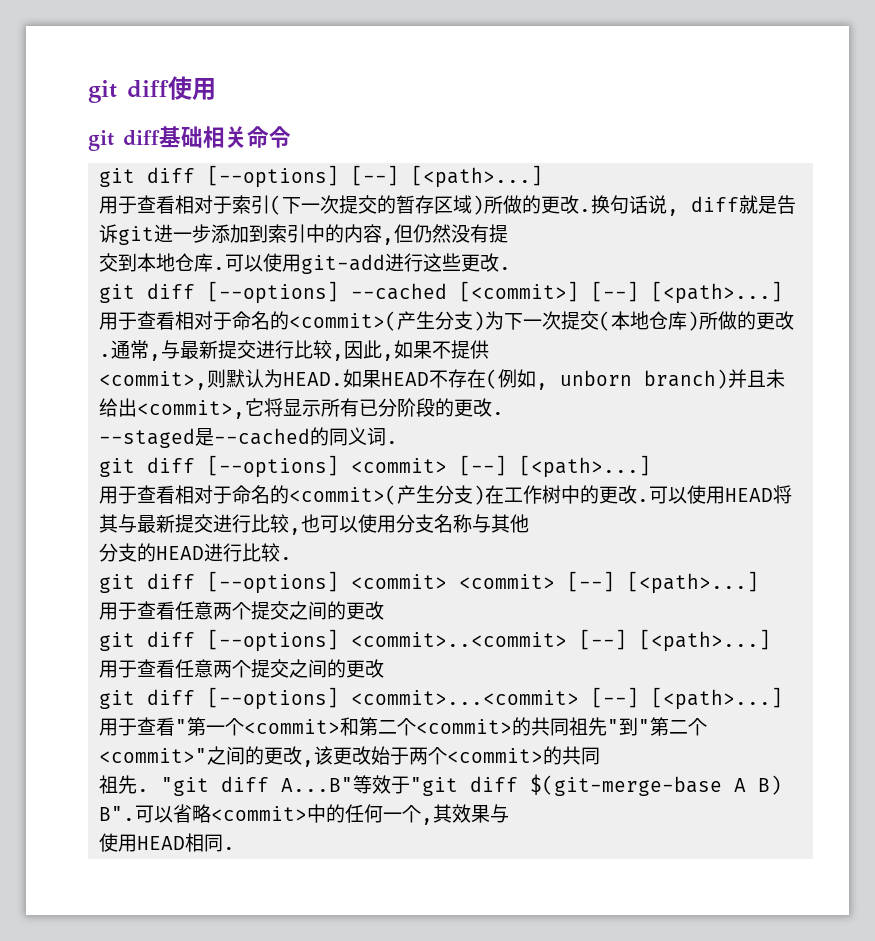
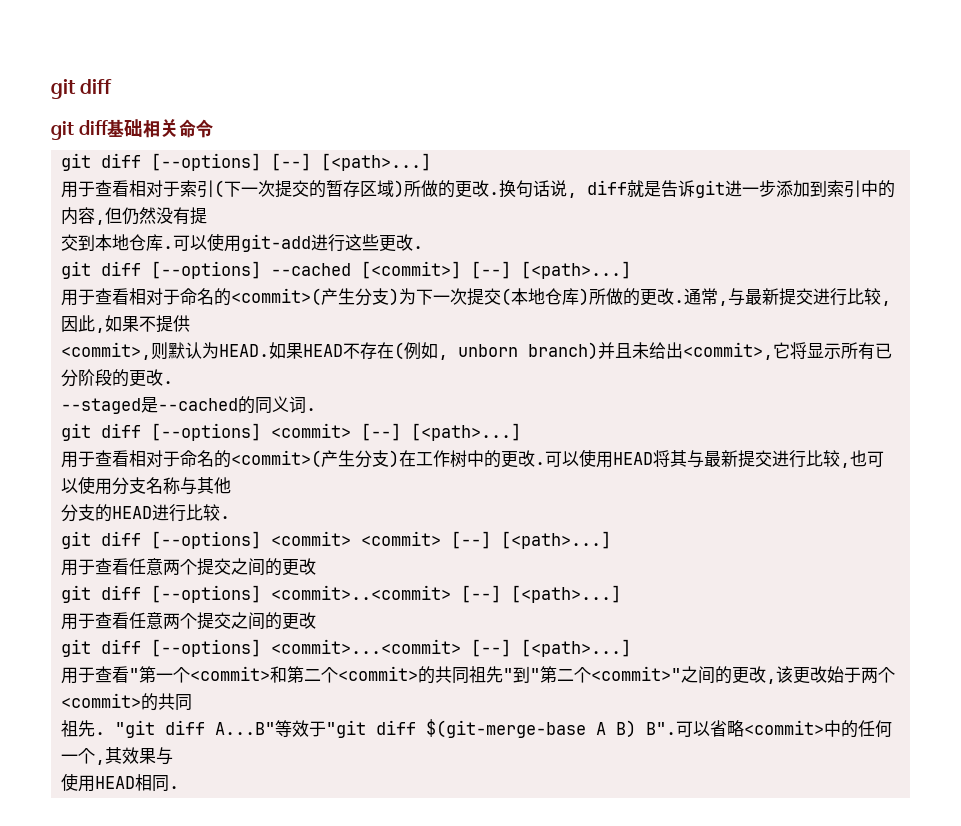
[88,76,216,103] git diff使用 -> [51,79,113,99] git diff

